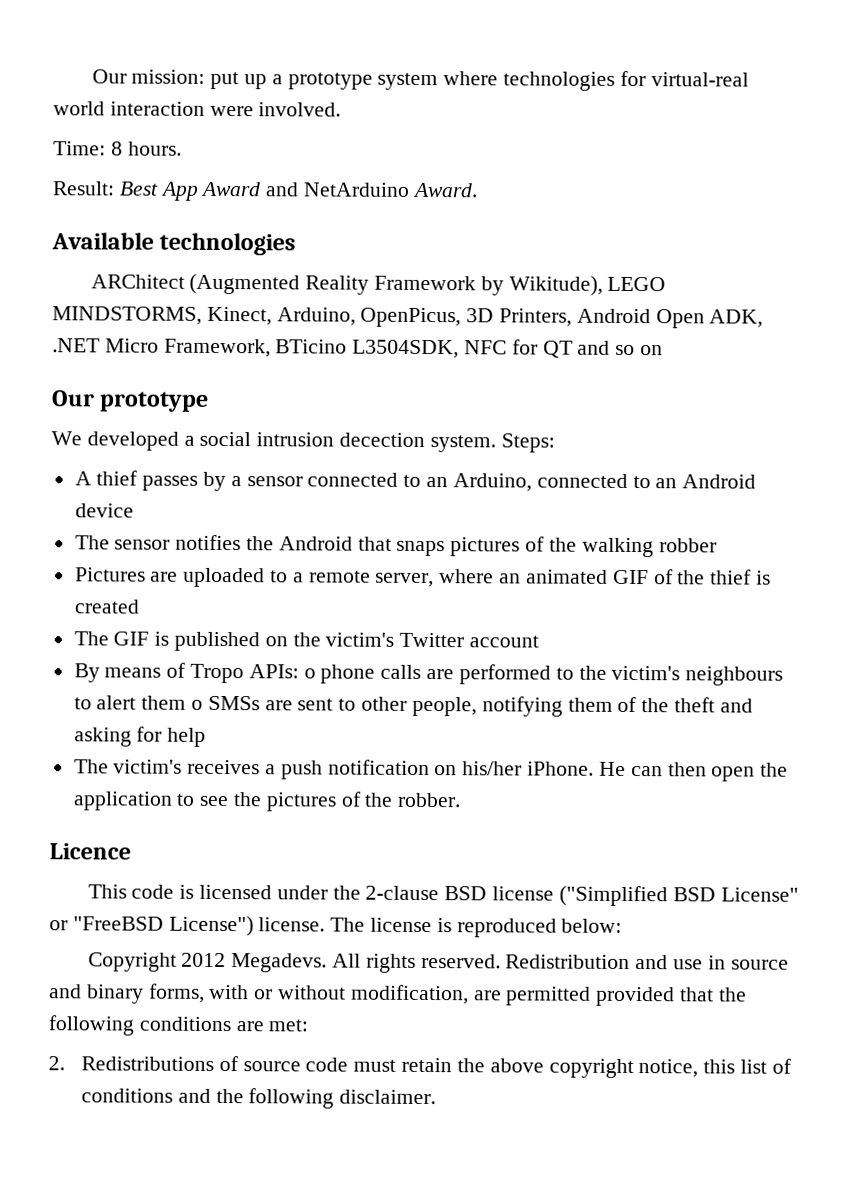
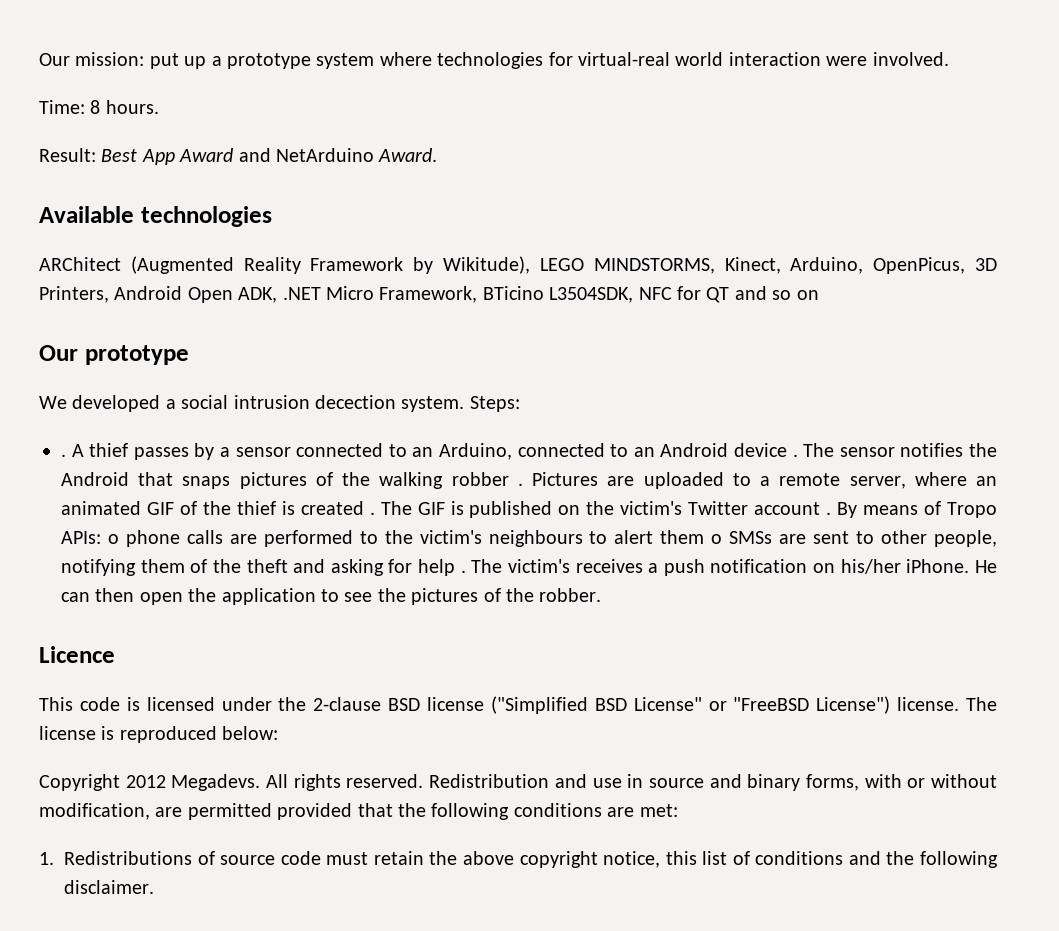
(555, 443) none -> [61,454,66,457] .
(134, 510) // -> [792,454,798,457] .
(717, 545) // -> [517,483,523,486] .
(140, 606) // -> [369,512,375,515] .
(540, 641) // -> [826,512,832,515] .
(207, 737) // -> [460,570,466,573] .
[48,1056,65,1071] 2. -> [39,852,54,865] 1.

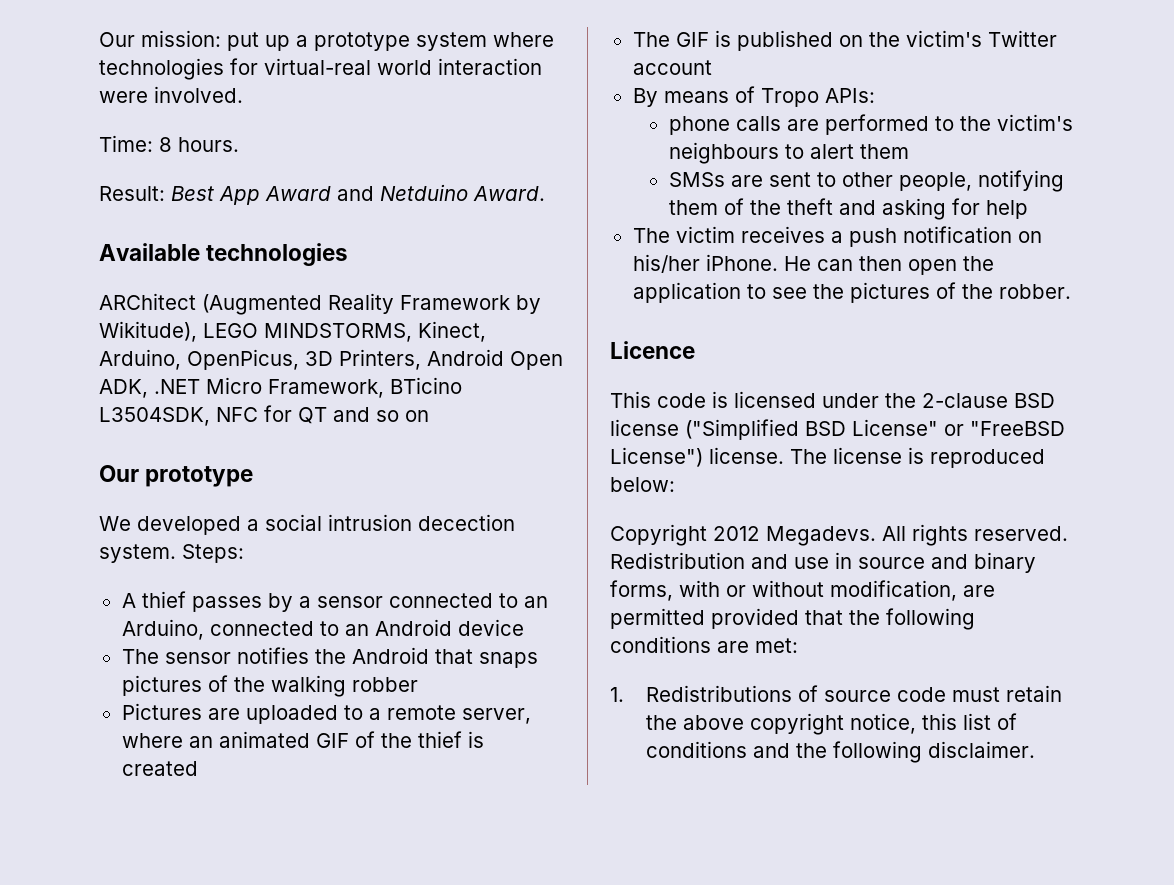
[276,148,374,162] NetArduino -> [380,184,468,201] Netduino
[61,454,66,457] . -> (244, 553) none
[792,454,798,457] . -> (524, 627) //
[517,483,523,486] . -> (418, 684) //
[369,512,375,515] . -> (198, 768) //
[826,512,832,515] . -> (712, 67) //
[107,534,119,544] o -> (875, 95) //
[711,534,723,544] o -> (909, 151) //
[460,559,570,573] . The victim's -> [632,226,735,243] // The victim

